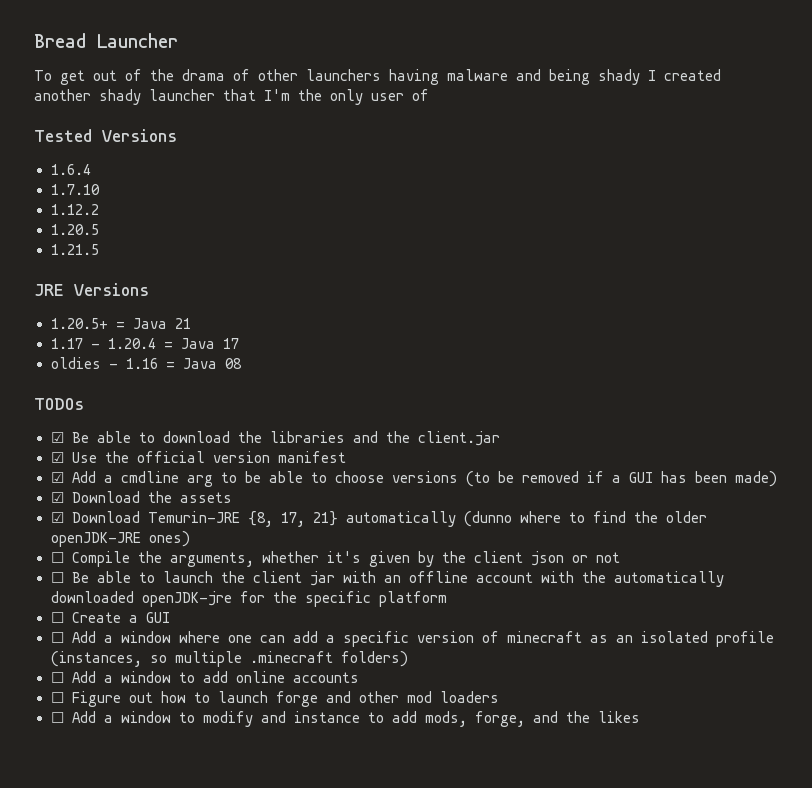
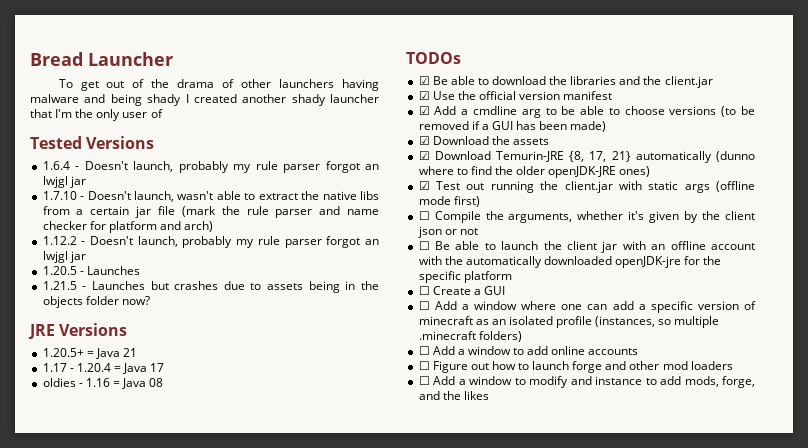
[50,184,100,195] [50,204,99,215] // 1.7.10 // 1.12.2 -> [75,161,379,173] [42,176,86,188] [42,191,380,202] [42,206,379,218] [42,221,214,233] [42,236,379,248] [42,251,86,263] - Doesn't launch, probably my rule parser forgot an lwjgl jar // 1.7.10 - Doesn't launch, wasn't able to extract the native libs from a certain jar file (mark the rule parser and name checker for platform and arch) // 1.12.2 - Doesn't launch, probably my rule parser forgot an lwjgl jar
(99, 229) none -> [79,266,140,275] - Launches
(99, 249) none -> [82,281,379,293] [42,296,150,308] - Launches but crashes due to assets being in the objects folder now?
(190, 539) none -> [418,181,755,193] [418,196,480,207] // ☑ Test out running the client.jar with static args (offline mode first)

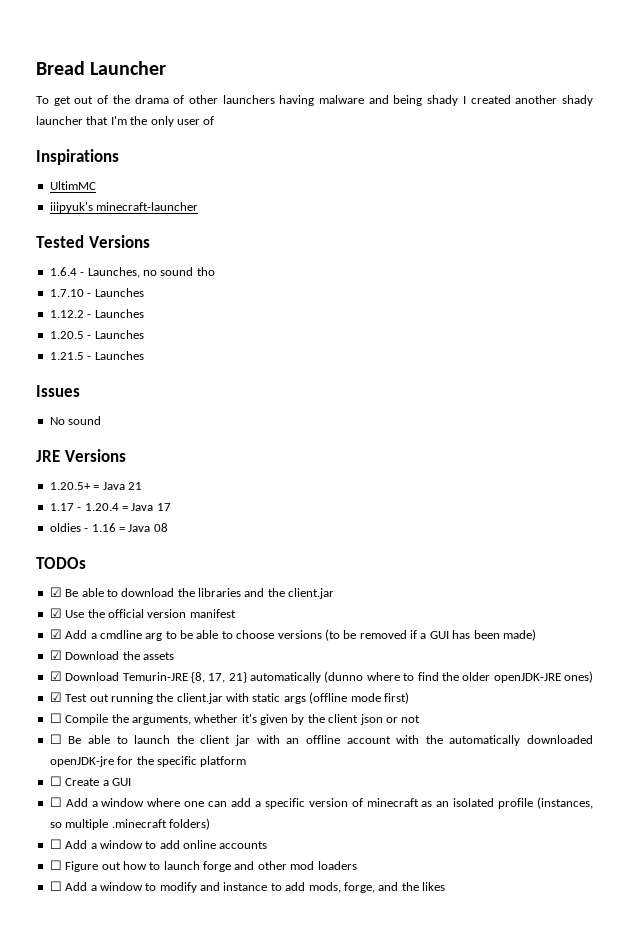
(163, 113) none -> [36,149,119,165] [49,181,96,190] [49,202,199,213] // Inspirations // UltimMC // iiipyuk's minecraft-launcher
[84,161,379,173] [42,176,86,188] [42,191,380,202] [42,206,379,218] [42,221,214,233] [42,236,379,248] [42,251,86,263] Doesn't launch, probably my rule parser forgot an lwjgl jar // 1.7.10 - Doesn't launch, wasn't able to extract the native libs from a certain jar file (mark the rule parser and name checker for platform and arch) // 1.12.2 - Doesn't launch, probably my rule parser forgot an lwjgl jar -> [87,267,215,278] [49,288,144,297] [49,309,144,318] Launches, no sound tho // 1.7.10 - Launches // 1.12.2 - Launches
[150,281,379,293] [42,296,150,308] but crashes due to assets being in the objects folder now? -> [36,385,80,397] [49,416,102,425] // Issues // No sound

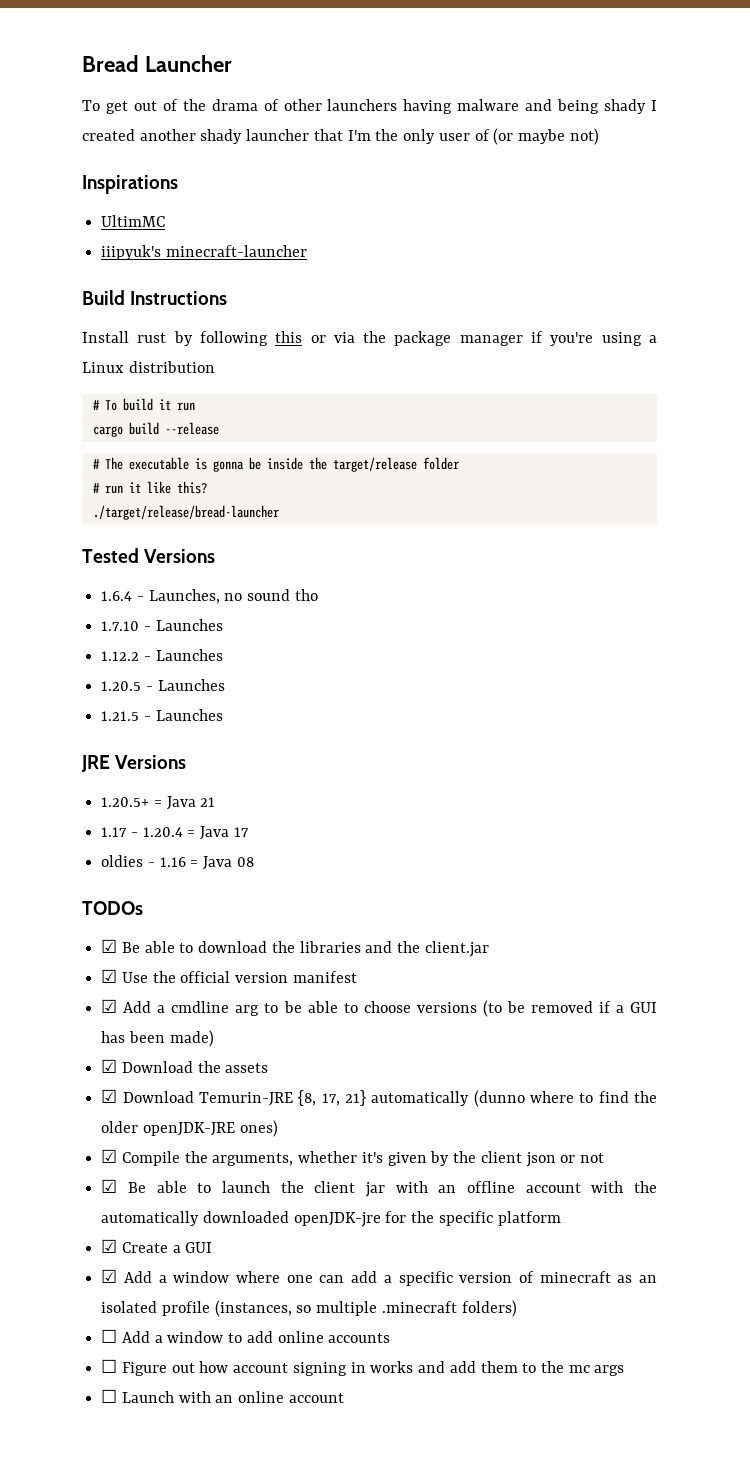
(215, 120) none -> [493,128,599,145] (or maybe not)
(199, 206) none -> [82,290,228,305] [82,331,658,346] [82,361,215,373] [92,398,195,411] [92,422,219,437] [92,457,459,472] [92,481,207,494] [92,505,279,520] // Build Instructions // Install rust by following this or via the package manager if you're using a Linux distribution // # To build it run // cargo build --release // # The executable is gonna be inside the target/release folder // # run it like this? // ./target/release/bread-launcher
[36,385,80,397] [49,416,102,425] // Issues // No sound -> (223, 715) none
[65,692,409,704] [49,713,62,723] Test out running the client.jar with static args (offline mode first) // ☐ -> (118, 1156) none
[49,734,62,744] ☐ -> [101,1179,118,1193] ☑
[49,776,62,786] ☐ -> [101,1239,118,1253] ☑
[49,797,62,807] ☐ -> [101,1269,118,1283] ☑
[149,861,357,872] [49,881,445,893] to launch forge and other mod loaders // ☐ Add a window to modify and instance to add mods, forge, and the likes -> [233,1361,625,1376] [101,1389,344,1403] account signing in works and add them to the mc args // ☐ Launch with an online account

